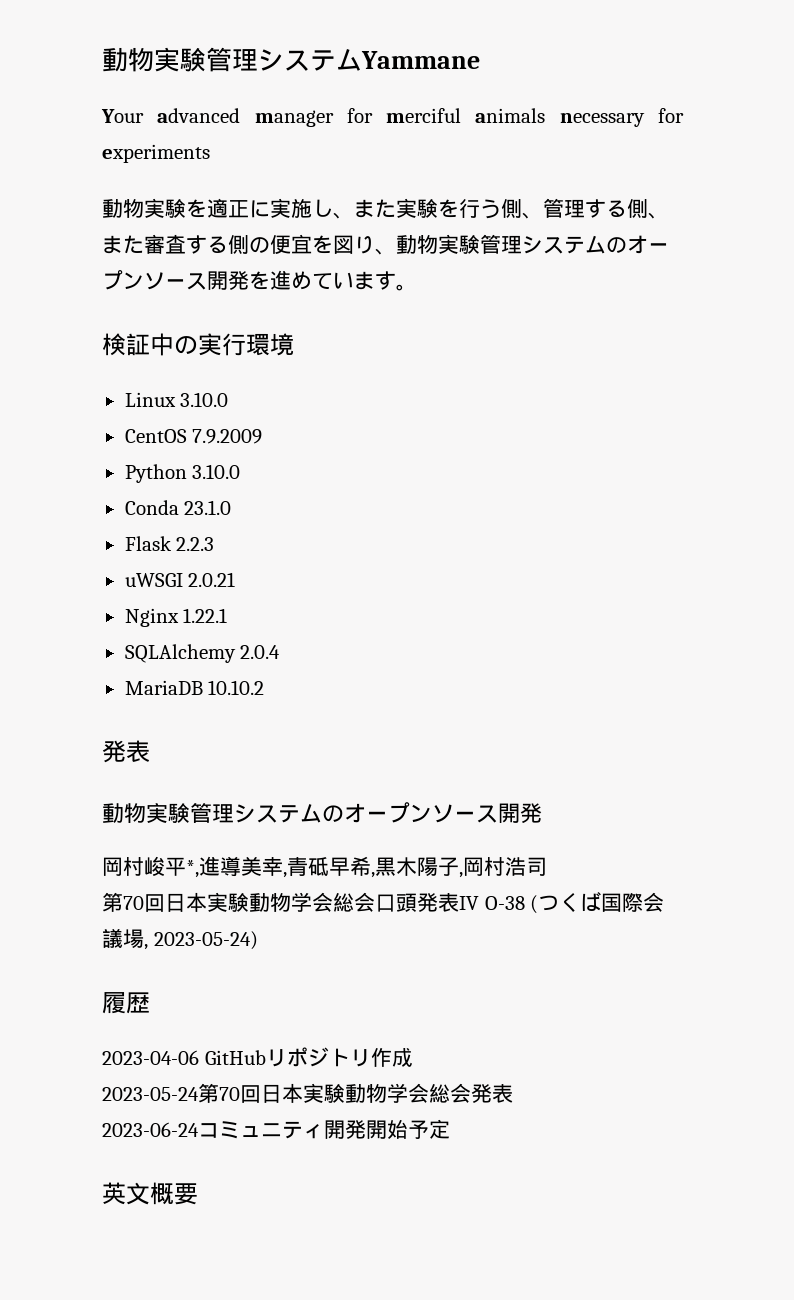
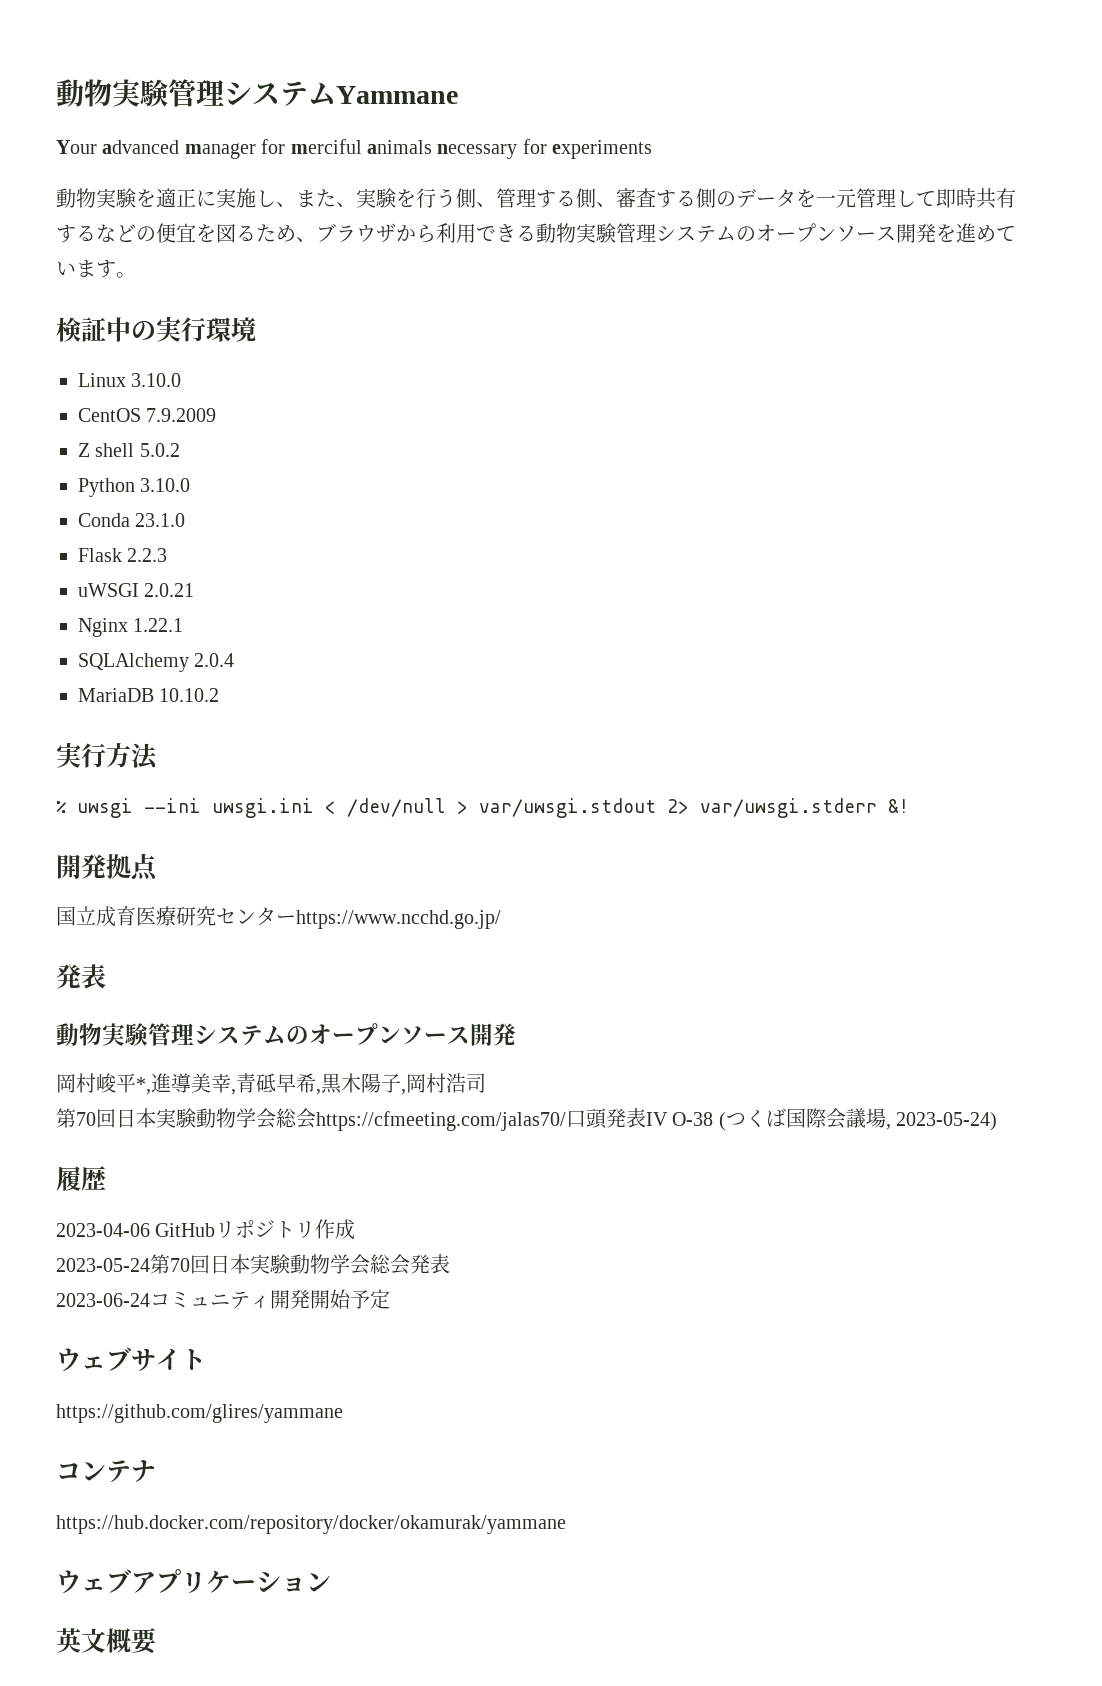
(396, 208) none -> [336,202,356,207] 、
[102,235,144,254] また -> (616, 204) none
[270,234,396,255] 便宜を図り、 -> [736,188,1016,209] [56,223,536,243] データを一元管理して即時共有するなどの便宜を図るため、ブラウザから利用できる
(263, 436) none -> [78,443,180,457] // Z shell 5.0.2
(265, 687) none -> [56,742,158,770] [56,798,909,818] [56,853,158,881] [56,906,501,929] // 実行方法 // % uwsgi --ini uwsgi.ini < /dev/null > var/uwsgi.stdout 2> var/uwsgi.stderr &! // 開発拠点 // 国立成育医療研究センターhttps://www.ncchd.go.jp/
(375, 902) none -> [316,1111,566,1131] https://cfmeeting.com/jalas70/
(450, 1129) none -> [56,1347,206,1372] [56,1404,343,1423] [56,1459,156,1483] [56,1515,566,1534] [56,1569,331,1594] // ウェブサイト // https://github.com/glires/yammane // コンテナ // https://hub.docker.com/repository/docker/okamurak/yammane // ウェブアプリケーション

